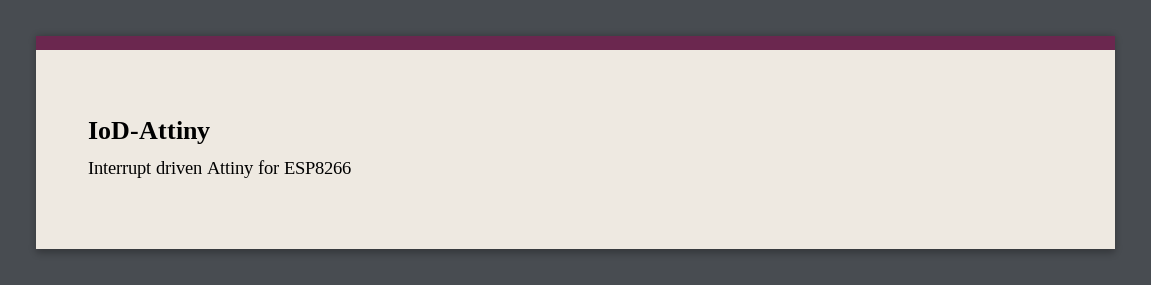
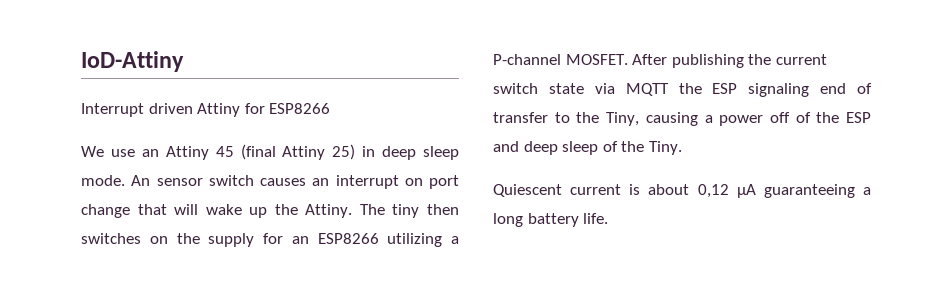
(351, 168) none -> [81,144,459,160] [81,175,459,189] [81,204,459,218] [81,233,459,247] [493,54,827,68] [493,83,872,97] [493,112,871,126] [493,141,682,155] [493,184,871,198] [493,213,609,227] // We use an Attiny 45 (final Attiny 25) in deep sleep mode. An sensor switch causes an interrupt on port change that will wake up the Attiny. The tiny then switches on the supply for an ESP8266 utilizing a P-channel MOSFET. After publishing the current switch state via MQTT the ESP signaling end of transfer to the Tiny, causing a power off of the ESP and deep sleep of the Tiny. // Quiescent current is about 0,12 µA guaranteeing a long battery life.

